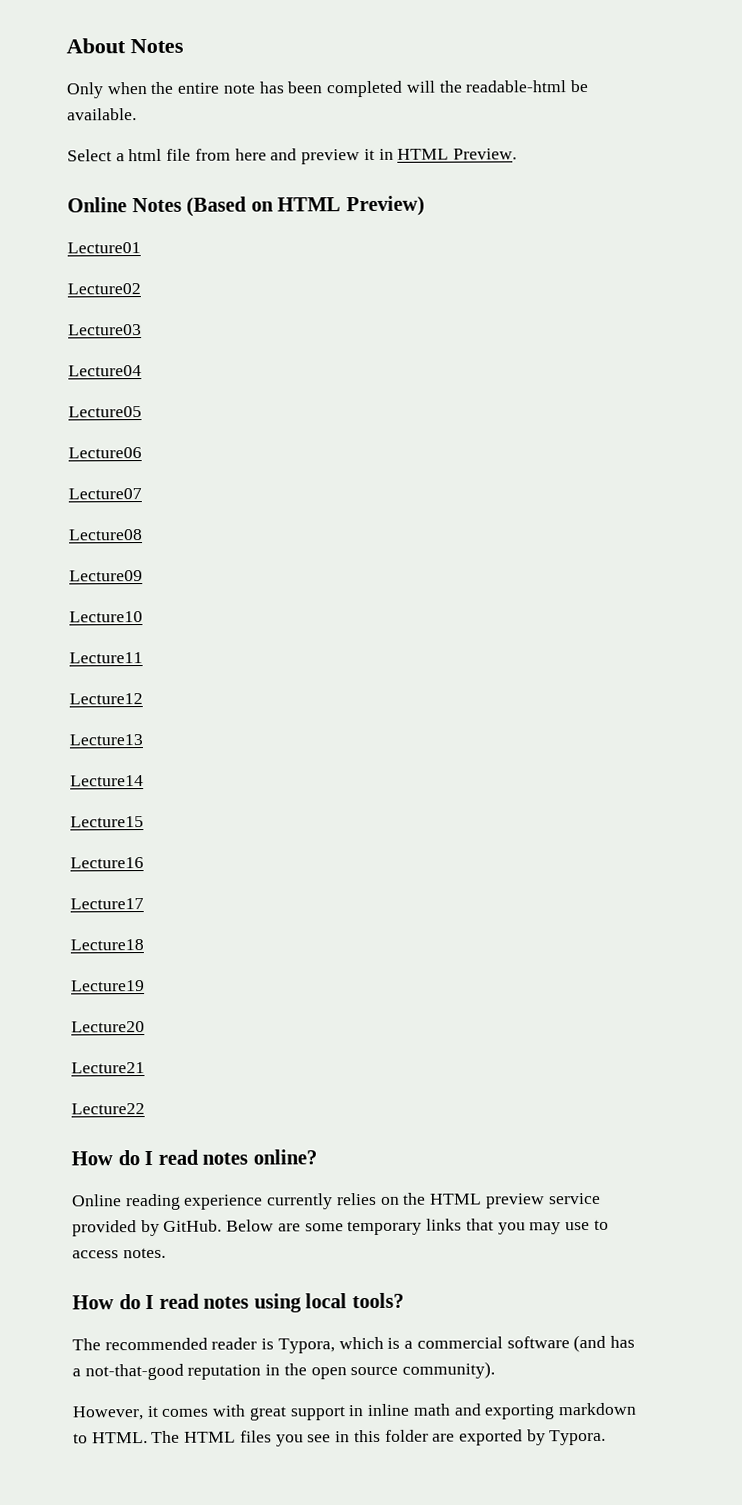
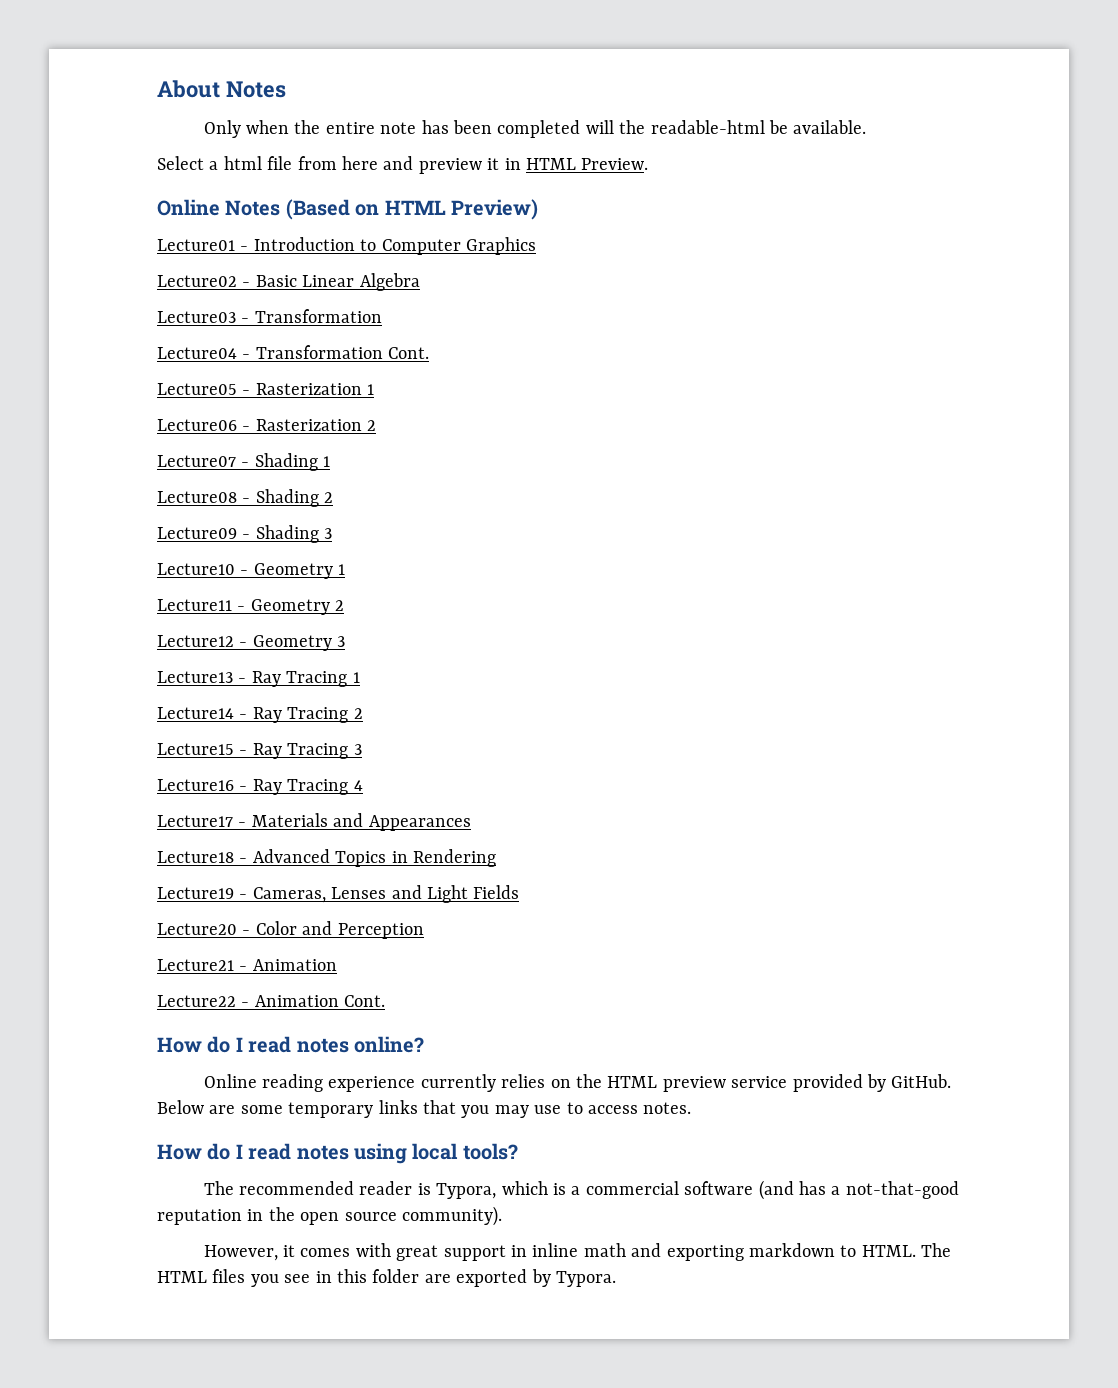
[67,283,141,295] // Lecture02 -> [240,237,536,255] [157,273,420,291] - Introduction to Computer Graphics // Lecture02 - Basic Linear Algebra
(142, 330) none -> [241,309,382,323] - Transformation
[68,406,142,418] [68,447,142,459] [68,488,142,500] [68,529,143,541] [69,570,143,582] [69,611,143,623] [69,652,143,664] [69,693,143,705] [69,734,143,746] [70,775,144,787] [70,816,144,828] [70,857,144,869] [70,898,144,910] [70,939,144,951] [71,980,145,992] [71,1021,145,1033] // Lecture05 // Lecture06 // Lecture07 // Lecture08 // Lecture09 // Lecture10 // Lecture11 // Lecture12 // Lecture13 // Lecture14 // Lecture15 // Lecture16 // Lecture17 // Lecture18 // Lecture19 // Lecture20 -> [242,345,430,359] [157,383,375,395] [157,419,377,431] [157,453,331,471] [157,489,334,507] [157,525,333,543] [157,563,346,579] [157,599,345,615] [157,635,346,651] [157,671,360,687] [157,707,363,723] [157,743,362,759] [157,779,363,795] [157,813,471,831] [157,849,496,867] [157,885,520,903] [157,921,424,939] - Transformation Cont. // Lecture05 - Rasterization 1 // Lecture06 - Rasterization 2 // Lecture07 - Shading 1 // Lecture08 - Shading 2 // Lecture09 - Shading 3 // Lecture10 - Geometry 1 // Lecture11 - Geometry 2 // Lecture12 - Geometry 3 // Lecture13 - Ray Tracing 1 // Lecture14 - Ray Tracing 2 // Lecture15 - Ray Tracing 3 // Lecture16 - Ray Tracing 4 // Lecture17 - Materials and Appearances // Lecture18 - Advanced Topics in Rendering // Lecture19 - Cameras, Lenses and Light Fields // Lecture20 - Color and Perception
(145, 1068) none -> [239,959,337,971] - Animation
(145, 1109) none -> [241,995,386,1007] - Animation Cont.

